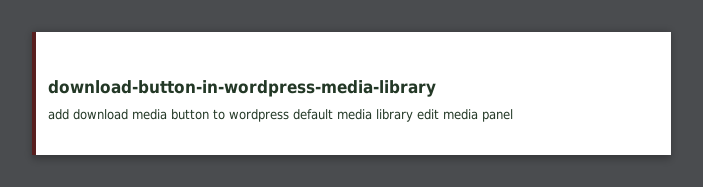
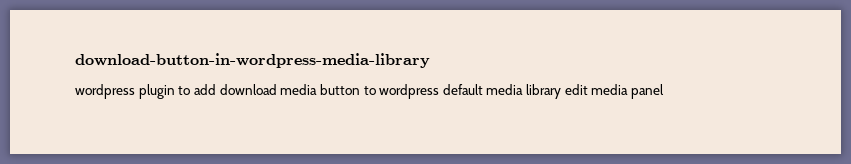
(436, 88) none -> [75,84,191,99] wordpress plugin to

